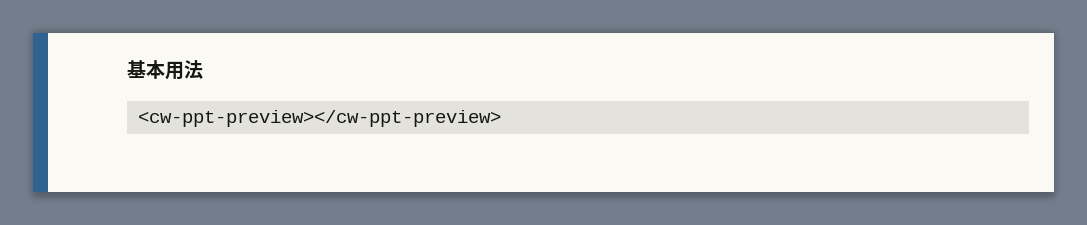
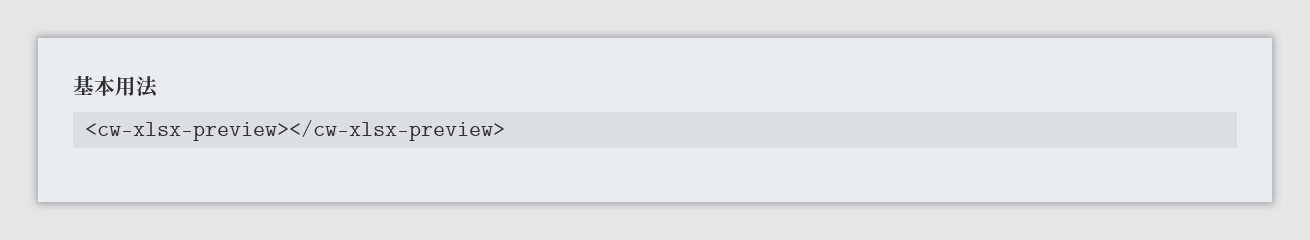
[137,110,501,127] <cw-ppt-preview></cw-ppt-preview> -> [84,120,505,141] <cw-xlsx-preview></cw-xlsx-preview>

